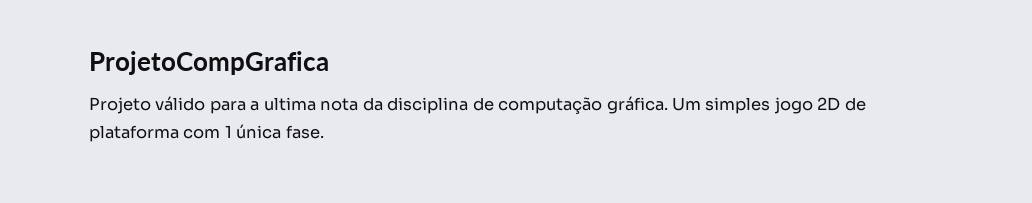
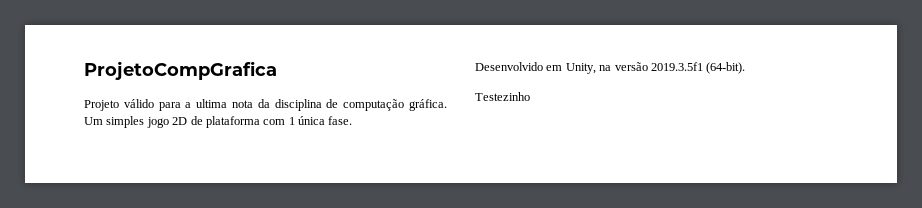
(324, 132) none -> [475,62,746,74] [475,92,530,101] // Desenvolvido em Unity, na versão 2019.3.5f1 (64-bit). // Testezinho

